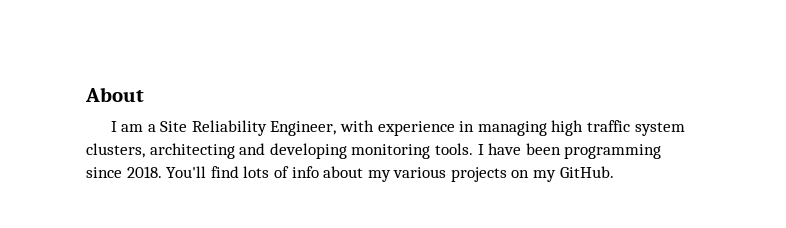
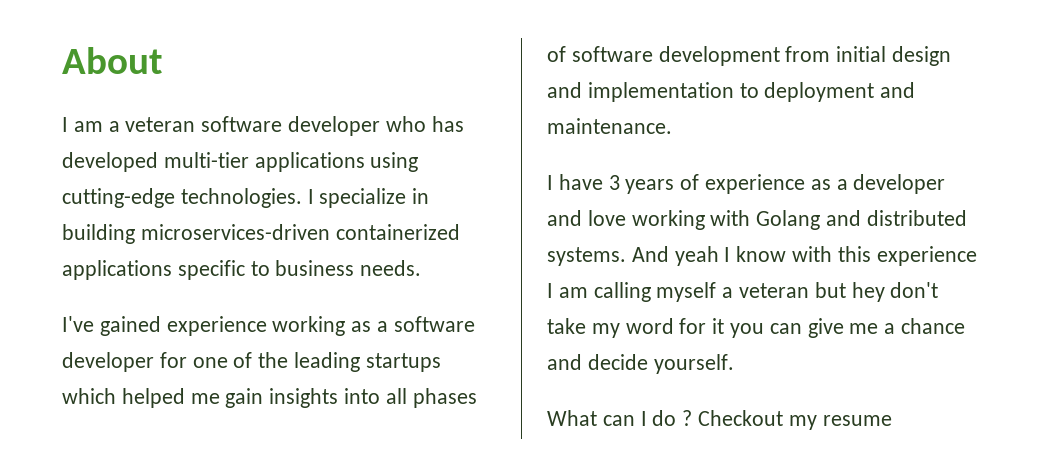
[160,120,685,136] [86,143,662,159] [86,166,614,182] Site Reliability Engineer, with experience in managing high traffic system clusters, architecting and developing monitoring tools. I have been programming since 2018. You'll find lots of info about my various projects on my GitHub. -> [125,116,464,136] [62,152,419,172] [62,188,430,208] [62,224,460,244] [62,260,422,280] [62,316,475,336] [62,352,441,372] [62,388,477,408] [547,46,952,66] [547,82,916,102] [547,118,672,134] [547,174,946,194] [547,210,967,230] [547,246,977,266] [547,282,939,302] [547,318,966,338] [547,354,734,374] [547,410,892,430] veteran software developer who has developed multi-tier applications using cutting-edge technologies. I specialize in building microservices-driven containerized applications specific to business needs. // I've gained experience working as a software developer for one of the leading startups which helped me gain insights into all phases of software development from initial design and implementation to deployment and maintenance. // I have 3 years of experience as a developer and love working with Golang and distributed systems. And yeah I know with this experience I am calling myself a veteran but hey don't take my word for it you can give me a chance and decide yourself. // What can I do ? Checkout my resume

